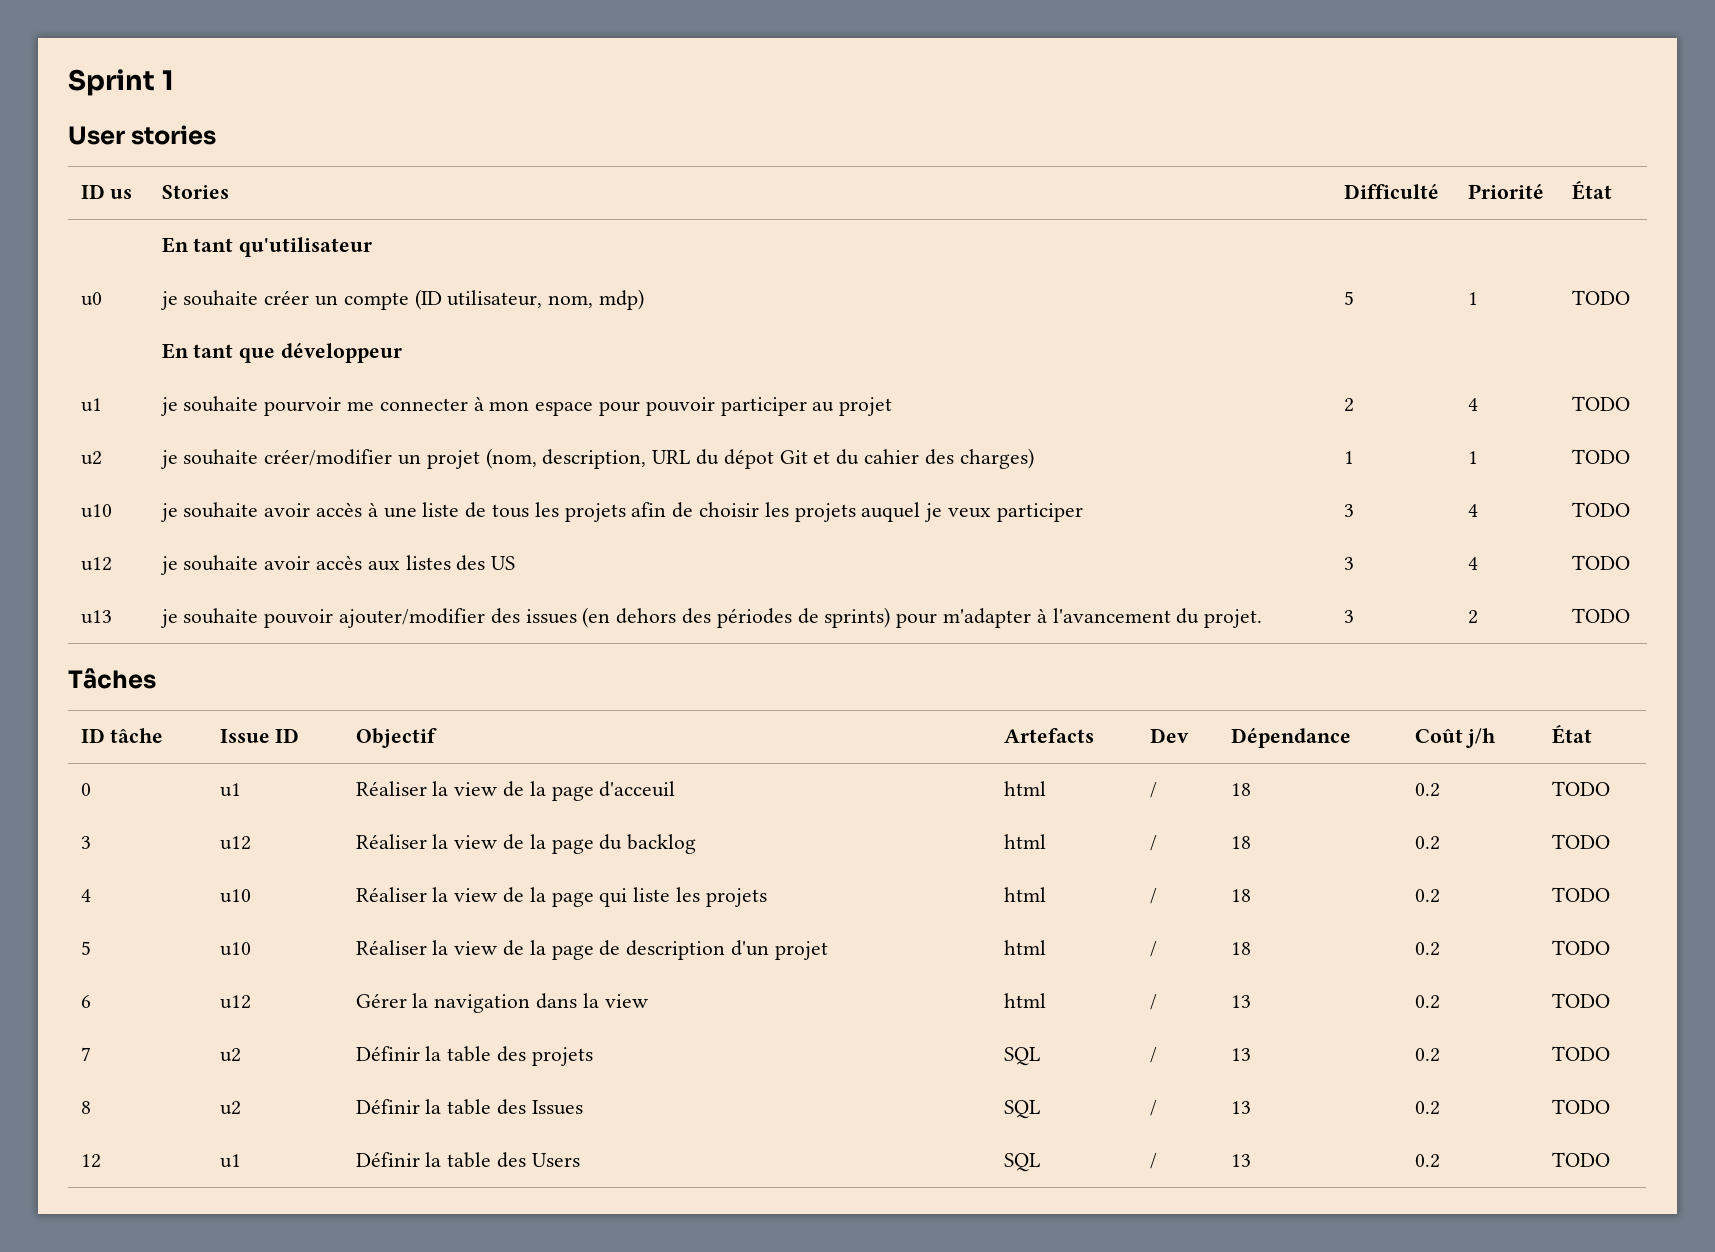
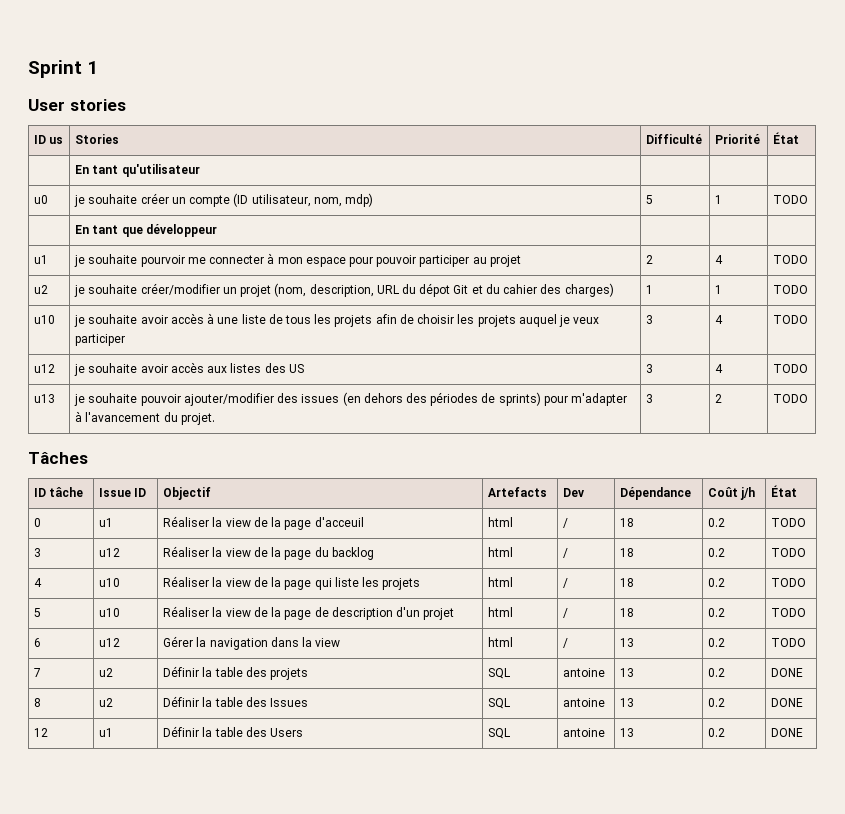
[1149,1047,1157,1063] [1230,1048,1251,1061] [1414,1048,1440,1062] [1551,1046,1610,1061] / | 13 | 0.2 | TODO -> [563,668,606,677] [620,668,635,677] [708,668,726,677] [771,668,804,677] antoine | 13 | 0.2 | DONE
[1149,1100,1157,1116] [1230,1101,1251,1114] [1414,1101,1440,1115] [1551,1099,1610,1114] / | 13 | 0.2 | TODO -> [563,698,606,707] [620,698,635,707] [708,698,726,707] [771,698,804,707] antoine | 13 | 0.2 | DONE
[1149,1153,1157,1169] [1230,1154,1251,1167] [1414,1154,1440,1168] [1551,1152,1610,1167] / | 13 | 0.2 | TODO -> [563,728,606,737] [620,728,635,737] [708,728,726,737] [771,728,804,737] antoine | 13 | 0.2 | DONE

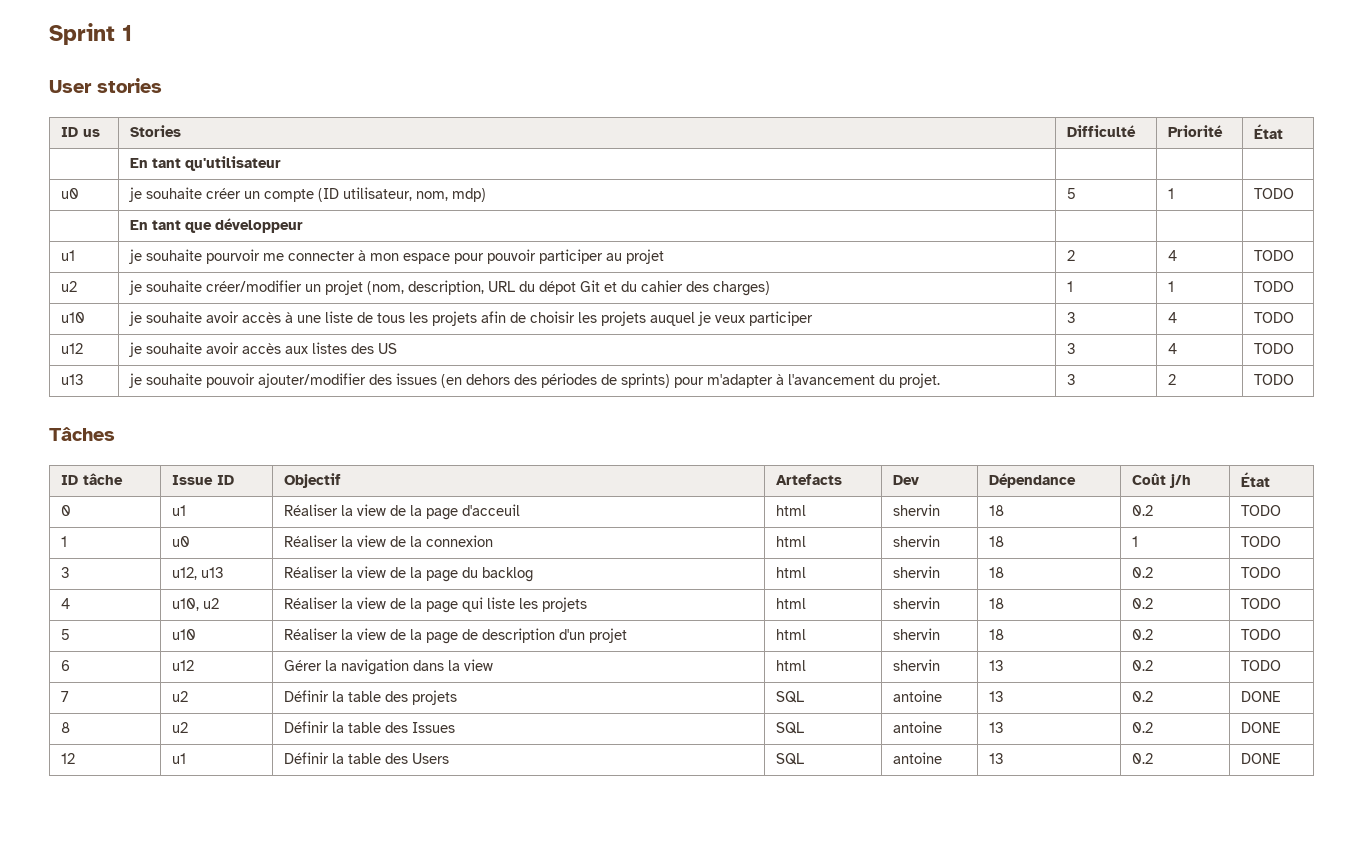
[563,518,569,528] [620,518,635,527] [708,518,726,527] [771,518,807,527] [34,548,42,557] [99,548,121,557] / | 18 | 0.2 | TODO // 3 | u12 -> [892,504,940,516] [988,505,1004,516] [1131,505,1153,516] [1240,505,1281,516] [60,536,67,547] [171,536,190,547] [283,535,493,547] [775,536,806,547] [892,535,940,547] [988,536,1004,547] [1131,536,1138,547] [1240,536,1281,547] [60,567,70,578] [171,567,224,580] shervin | 18 | 0.2 | TODO // 1 | u0 | Réaliser la view de la connexion | html | shervin | 18 | 1 | TODO // 3 | u12, u13
[563,548,569,558] / -> [892,566,940,578] shervin
[99,578,121,587] u10 -> [171,598,219,611] u10, u2
[563,578,569,588] / -> [892,597,940,609] shervin
[563,608,569,618] / -> [892,628,940,640] shervin
[563,638,569,648] / -> [892,659,940,671] shervin

